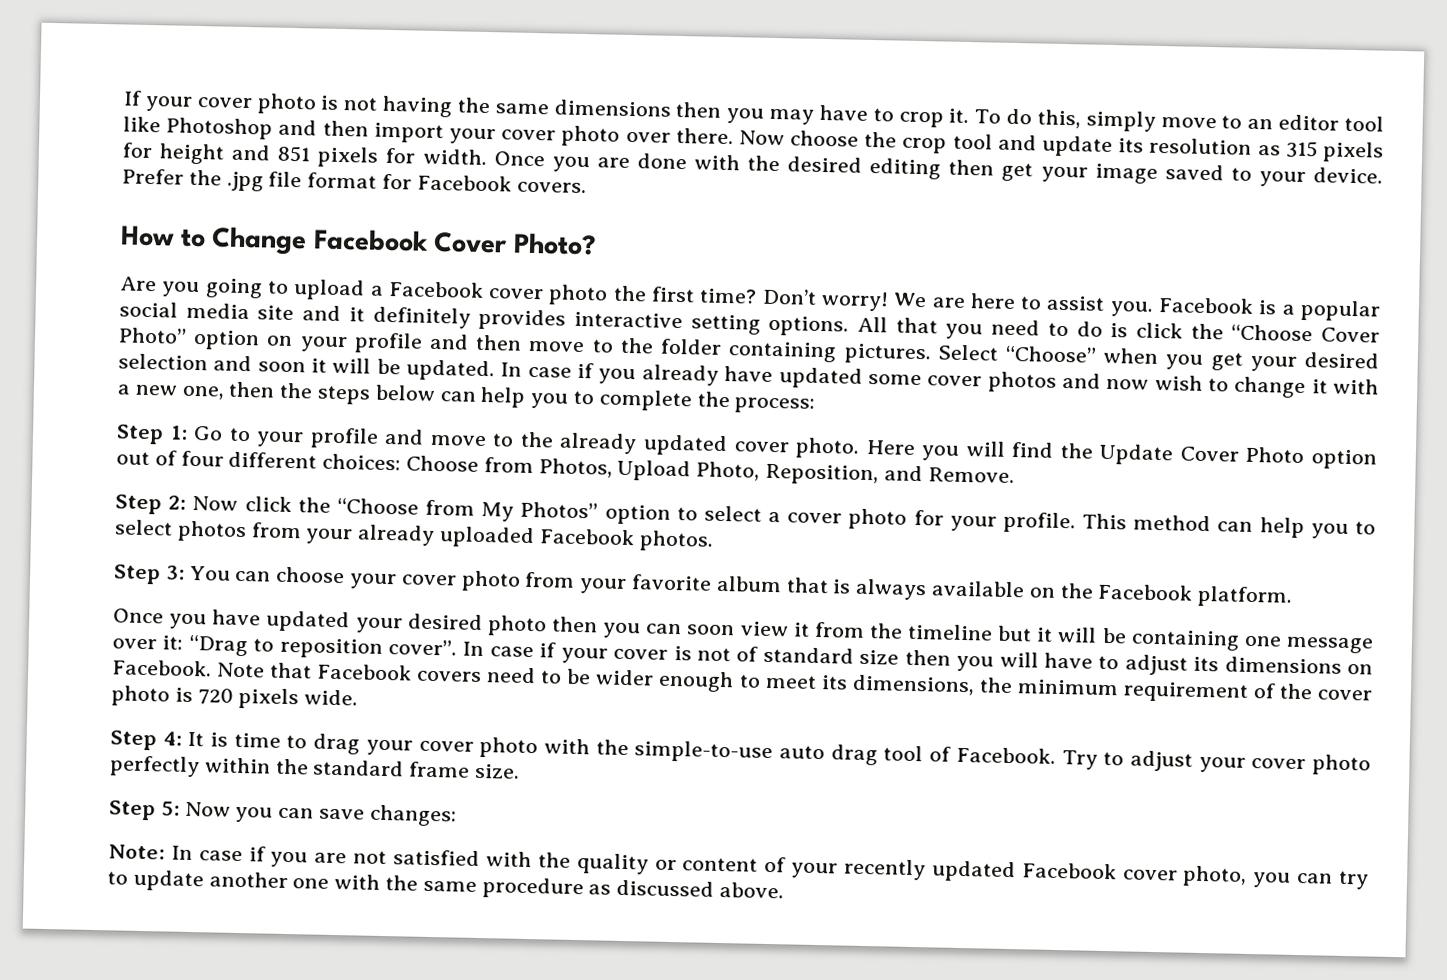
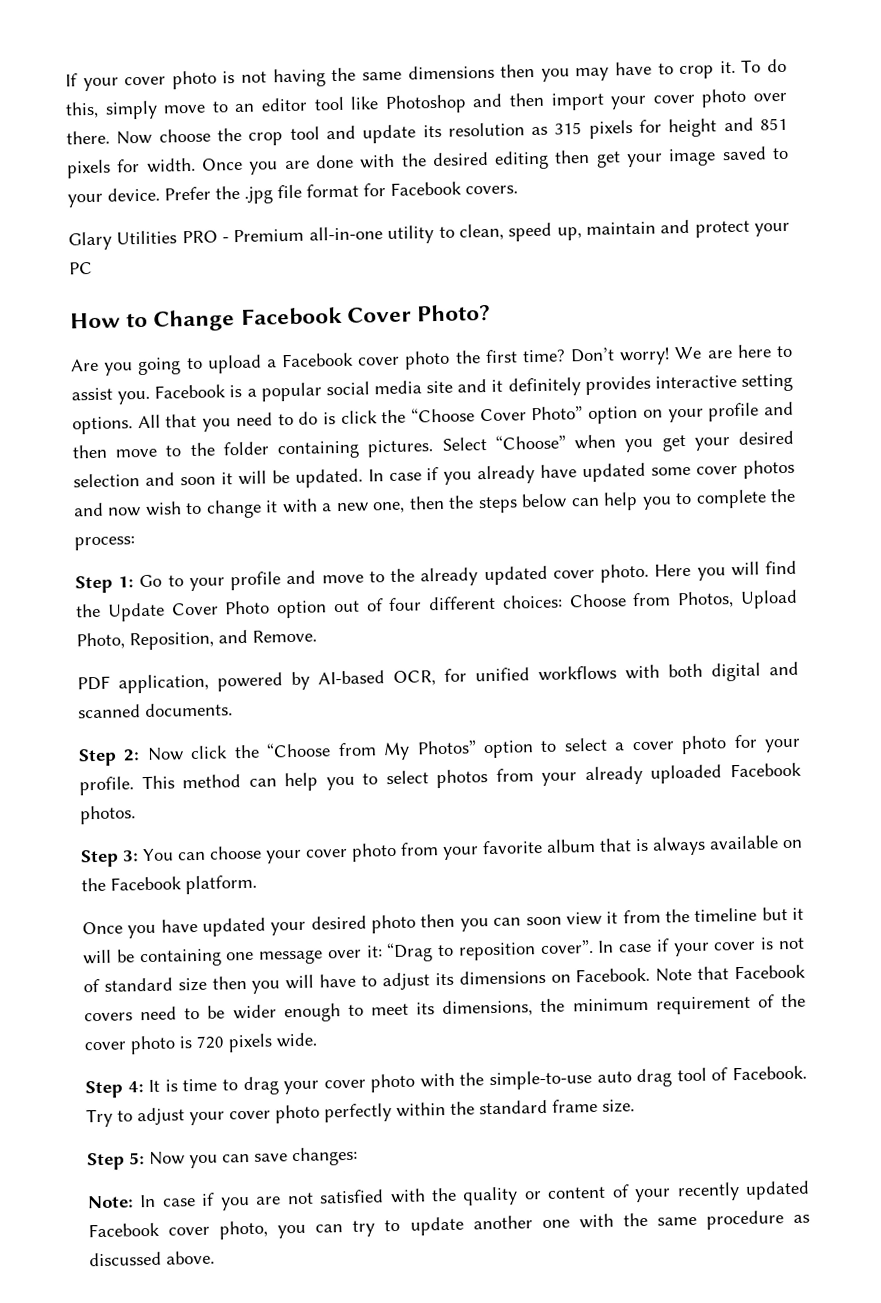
(587, 187) none -> [68,219,790,251] [69,261,93,275] // Glary Utilities PRO - Premium all-in-one utility to clean, speed up, maintain and protect your PC
(1015, 475) none -> [77,661,799,694] [78,702,233,719] // PDF application, powered by AI-based OCR, for unified workflows with both digital and scanned documents.

